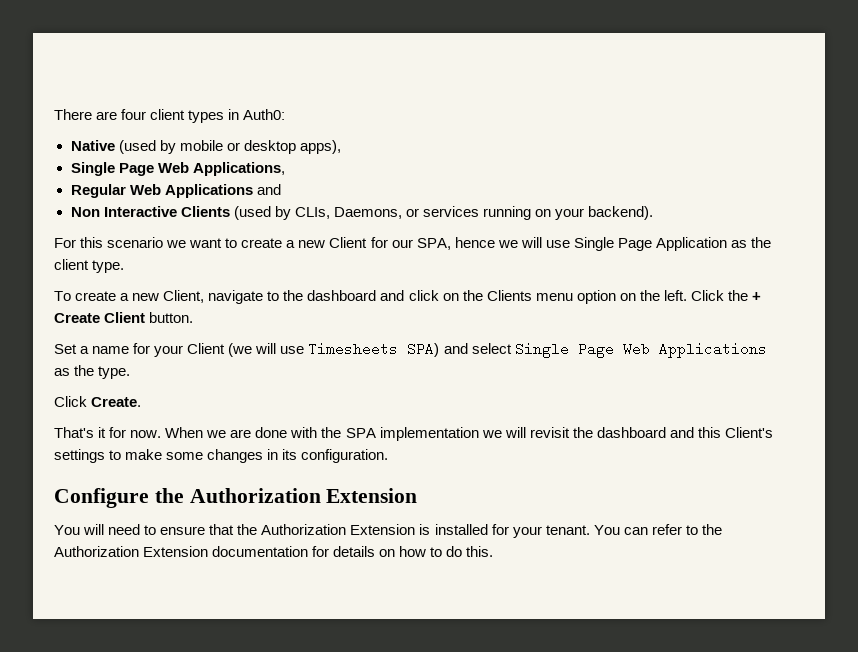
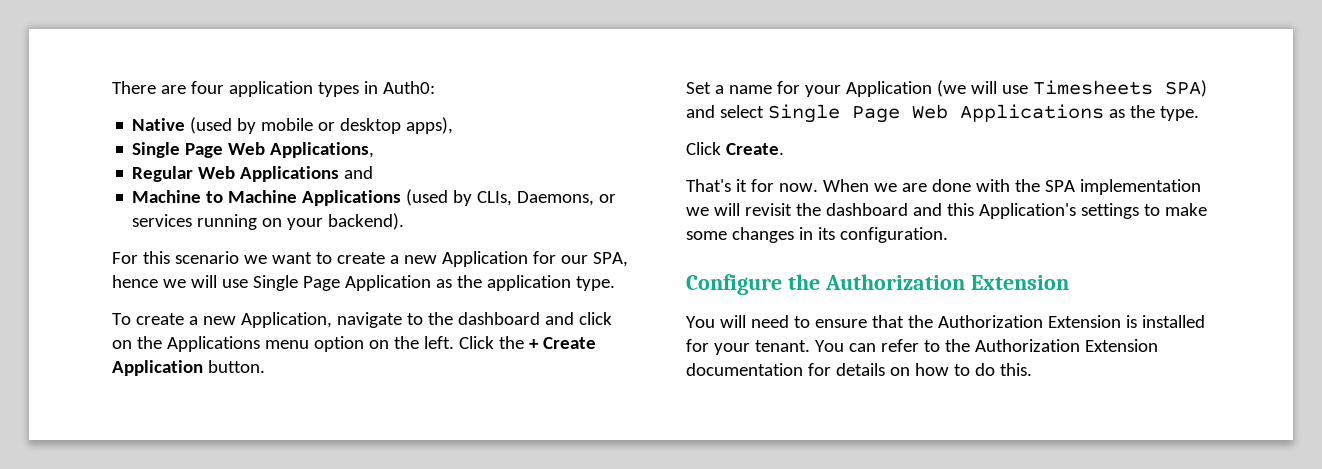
[150,109,186,120] client -> [228,81,313,97] application
[70,206,230,217] Non Interactive Clients -> [132,190,402,206] Machine to Machine Applications
[329,237,368,248] Client -> [441,251,528,267] Application
[54,259,89,270] client -> [486,275,571,291] application
[163,290,205,303] Client, -> [240,312,332,328] Application,
[486,290,532,301] Clients -> [166,336,260,352] Applications
[104,312,146,323] Client -> [112,360,203,376] Application
[187,343,226,354] Client -> [845,81,932,97] Application
[724,427,773,438] Client's -> [978,203,1076,219] Application's

